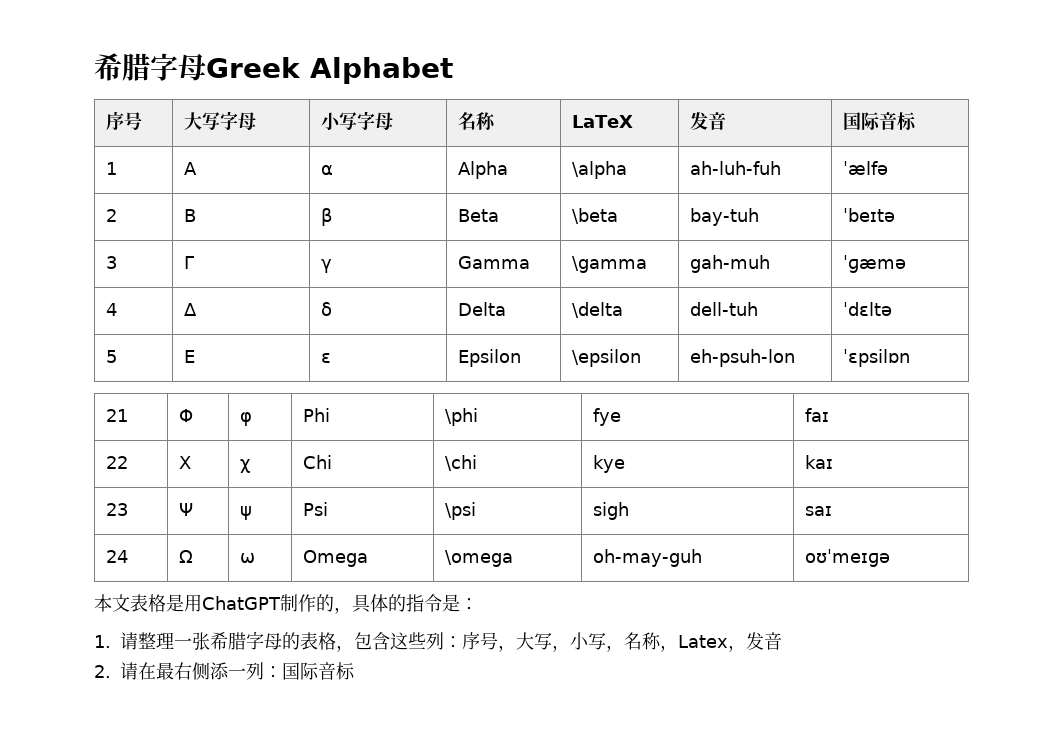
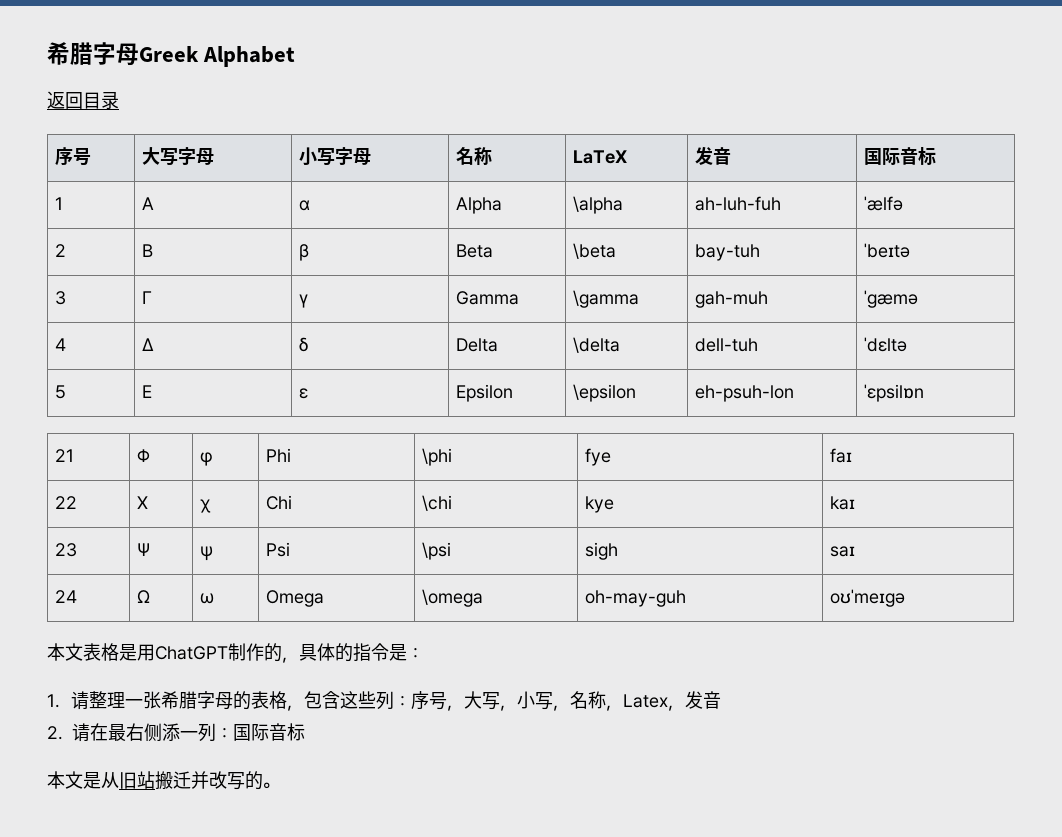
(453, 70) none -> [47,91,119,109] // 返回目录
(355, 671) none -> [47,771,280,790] // 本文是从旧站搬迁并改写的。

